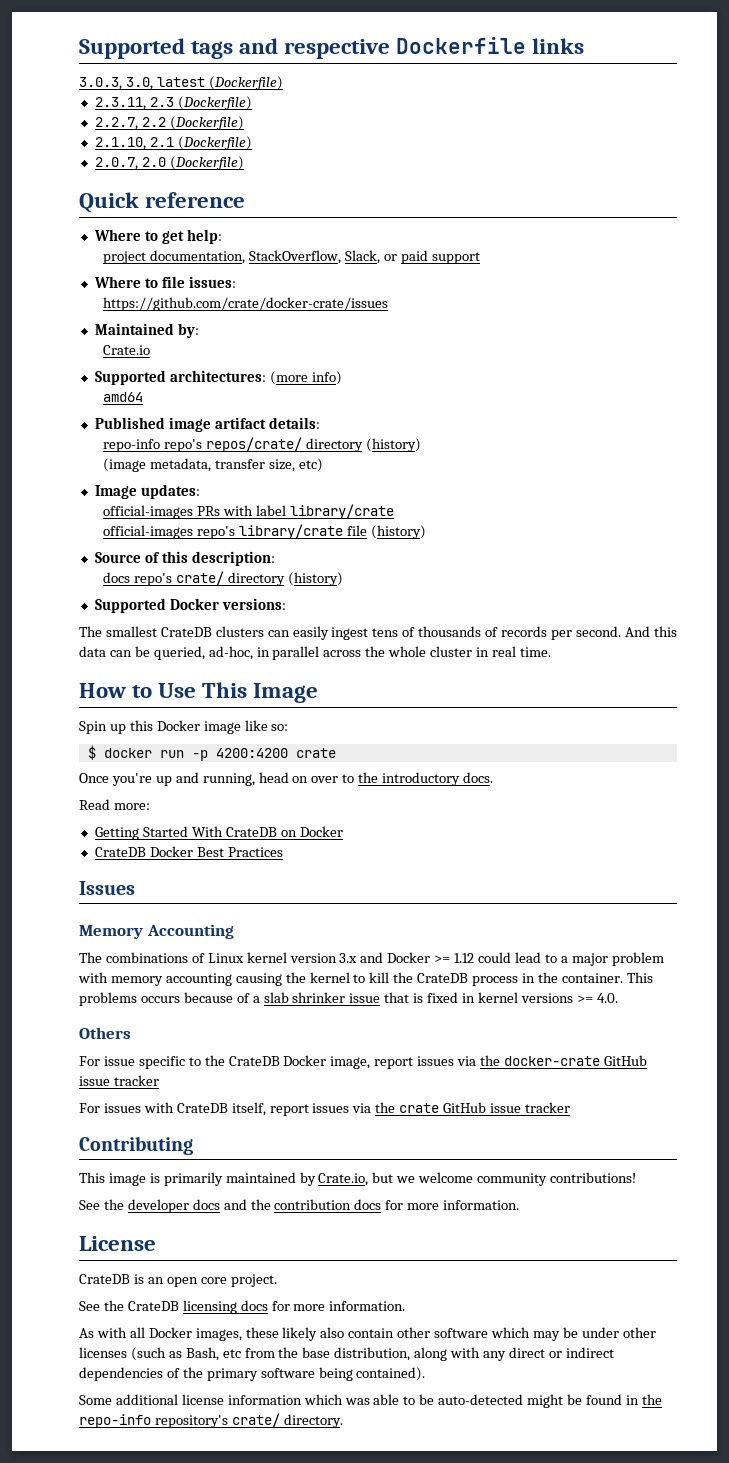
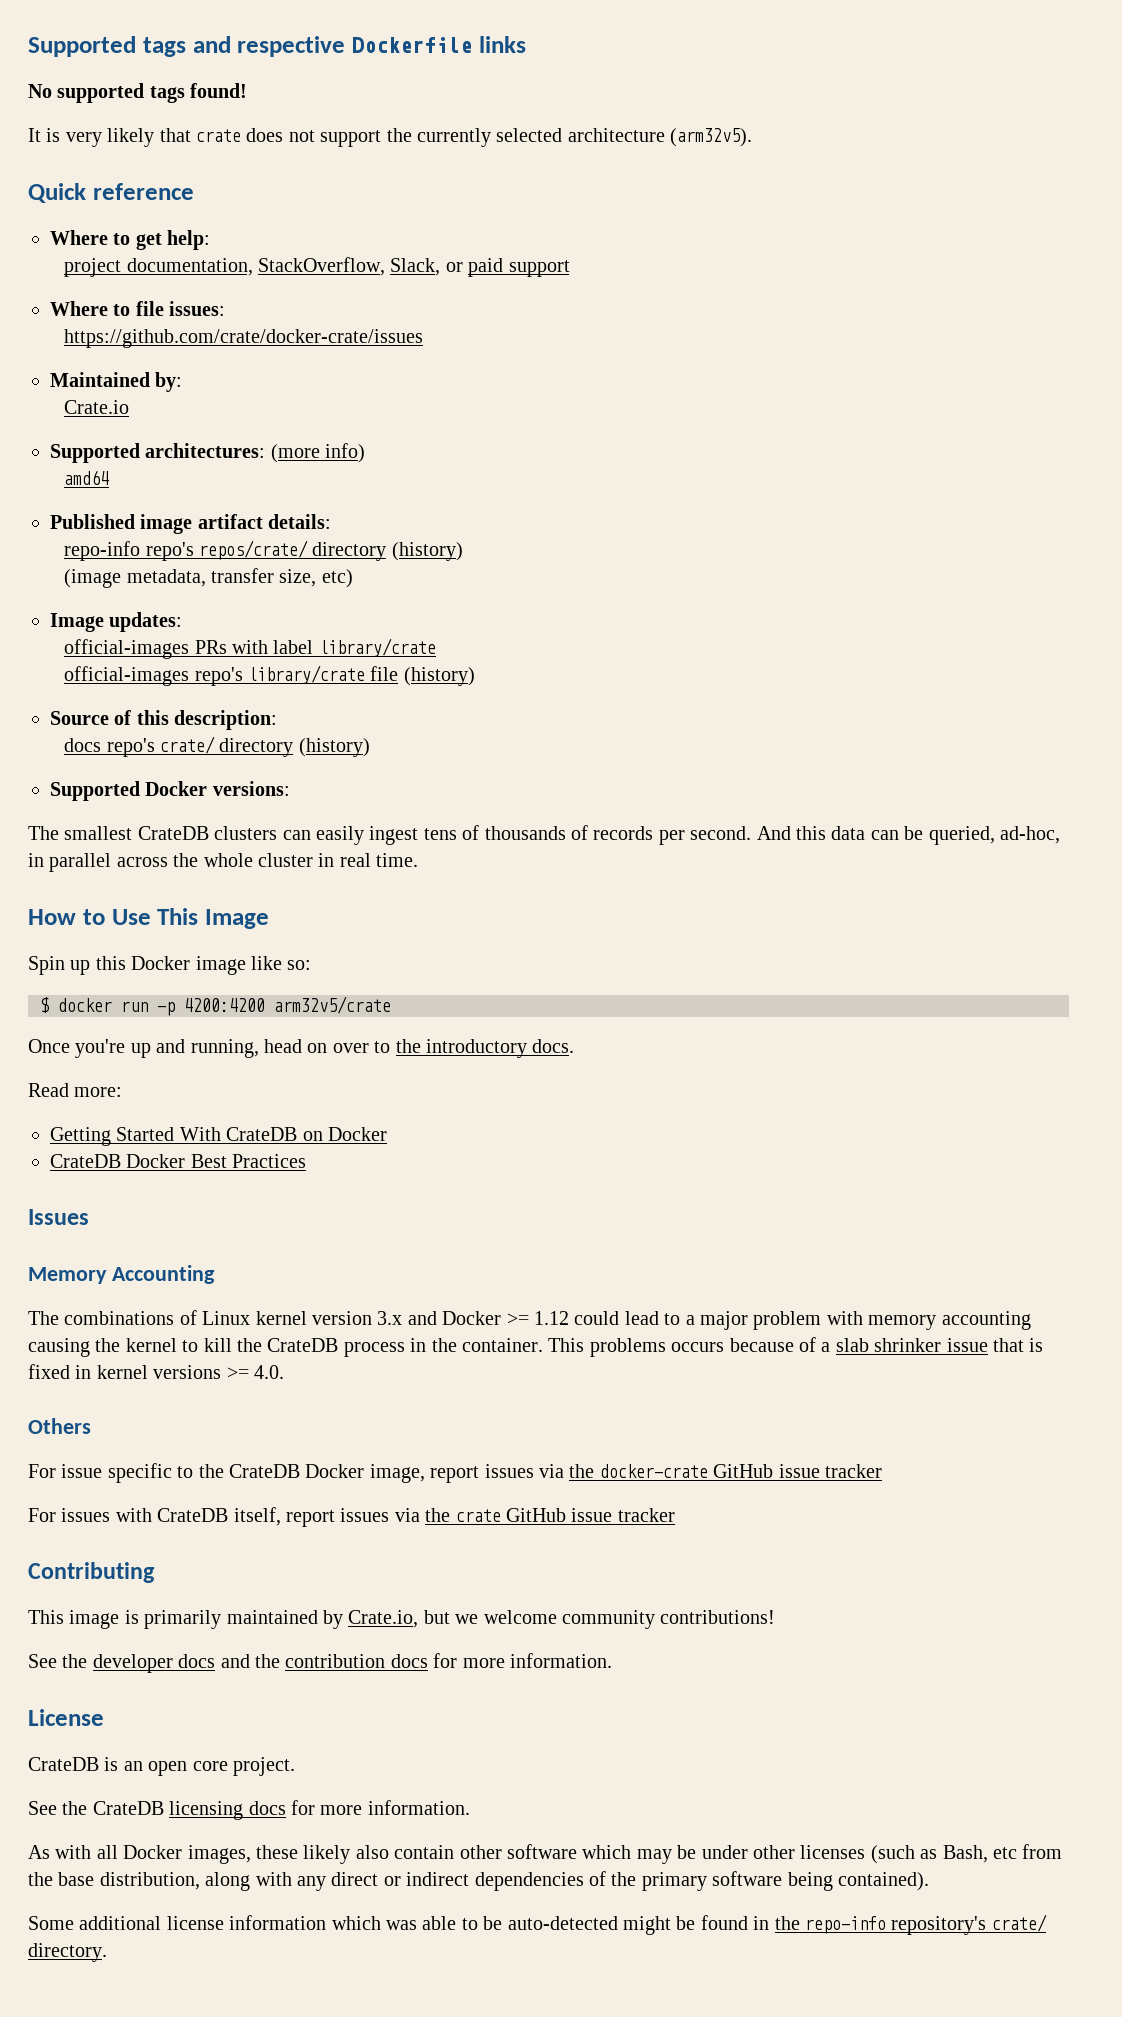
[79,76,283,90] [94,96,252,110] [94,116,244,130] [94,136,252,150] [94,156,244,170] 3.0.3, 3.0, latest (Dockerfile) // 2.3.11, 2.3 (Dockerfile) // 2.2.7, 2.2 (Dockerfile) // 2.1.10, 2.1 (Dockerfile) // 2.0.7, 2.0 (Dockerfile) -> [28,83,248,103] [28,128,753,147] No supported tags found! // It is very likely that crate does not support the currently selected architecture (arm32v5).
[295,748,336,758] crate -> [274,996,391,1014] arm32v5/crate

